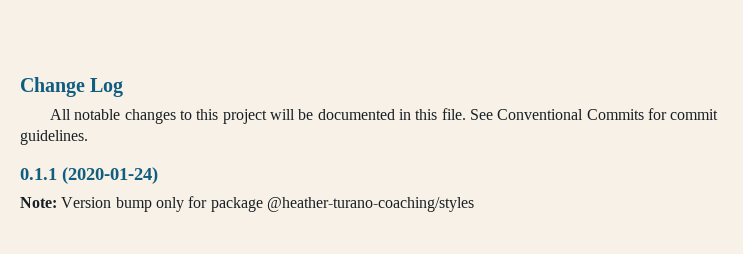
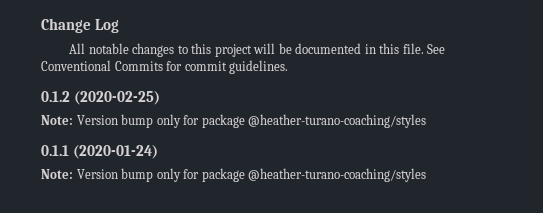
(88, 137) none -> [41,91,160,105] [41,114,427,128] // 0.1.2 (2020-02-25) // Note: Version bump only for package @heather-turano-coaching/styles

